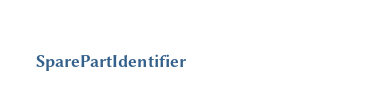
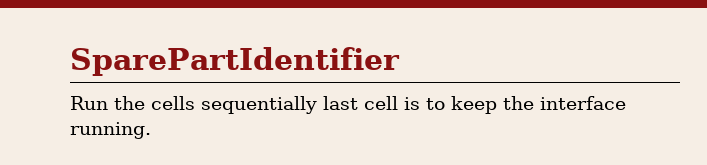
(187, 62) none -> [70,96,626,114] [70,122,151,139] // Run the cells sequentially last cell is to keep the interface running.

